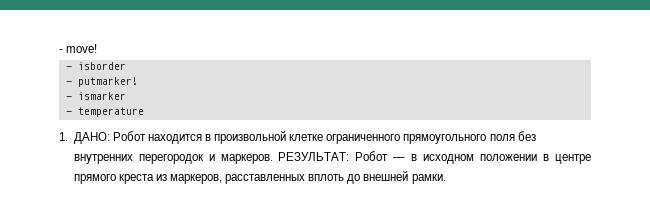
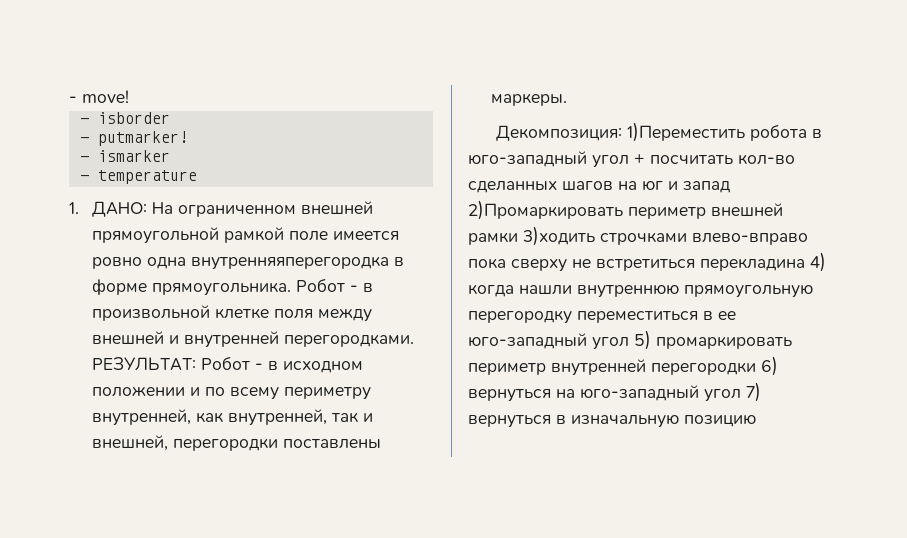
[112,130,536,144] [73,154,273,164] Робот находится в произвольной клетке ограниченного прямоугольного поля без внутренних перегородок и маркеров. -> [151,201,373,217] [91,227,399,244] [91,256,404,270] [91,278,373,296] [91,305,372,322] [91,331,414,348] На ограниченном внешней прямоугольной рамкой поле имеется ровно одна внутренняяперегородка в форме прямоугольника. Робот - в произвольной клетке поля между внешней и внутренней перегородками.
[393,157,406,161] — -> [254,363,263,370] -
[543,154,591,164] [73,170,446,184] в центре прямого креста из маркеров, расставленных вплоть до внешней рамки. -> [189,387,371,400] [91,409,373,426] [91,435,381,451] [490,93,567,106] [495,122,822,142] [468,151,795,168] [468,181,730,193] [468,200,783,220] [468,226,808,246] [468,252,826,272] [468,284,813,298] [468,310,736,324] [468,330,792,350] [468,356,778,376] [468,382,761,402] [468,415,756,428] и по всему периметру внутренней, как внутренней, так и внешней, перегородки поставлены маркеры. // Декомпозиция: 1)Переместить робота в юго-западный угол + посчитать кол-во сделанных шагов на юг и запад 2)Промаркировать периметр внешней рамки 3)ходить строчками влево-вправо пока сверху не встретиться перекладина 4) когда нашли внутреннюю прямоугольную перегородку переместиться в ее юго-западный угол 5) промаркировать периметр внутренней перегородки 6) вернуться на юго-западный угол 7) вернуться в изначальную позицию

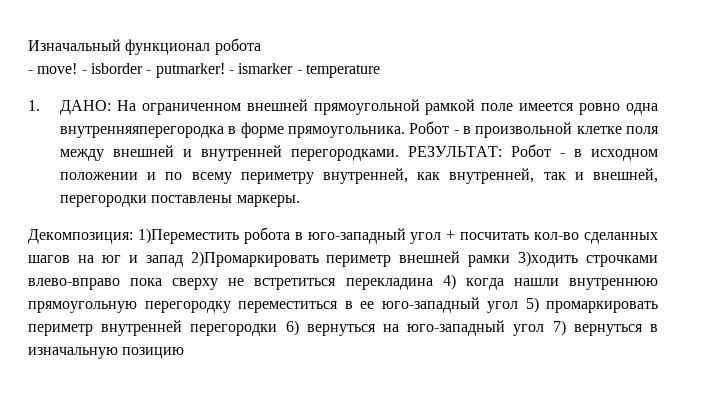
(69, 99) none -> [28,38,261,55] Изначальный функционал робота //
(129, 96) // -> (78, 68) none
(170, 118) // -> (143, 68) none
(188, 138) // -> (225, 70) none
(170, 156) // -> (294, 68) none

